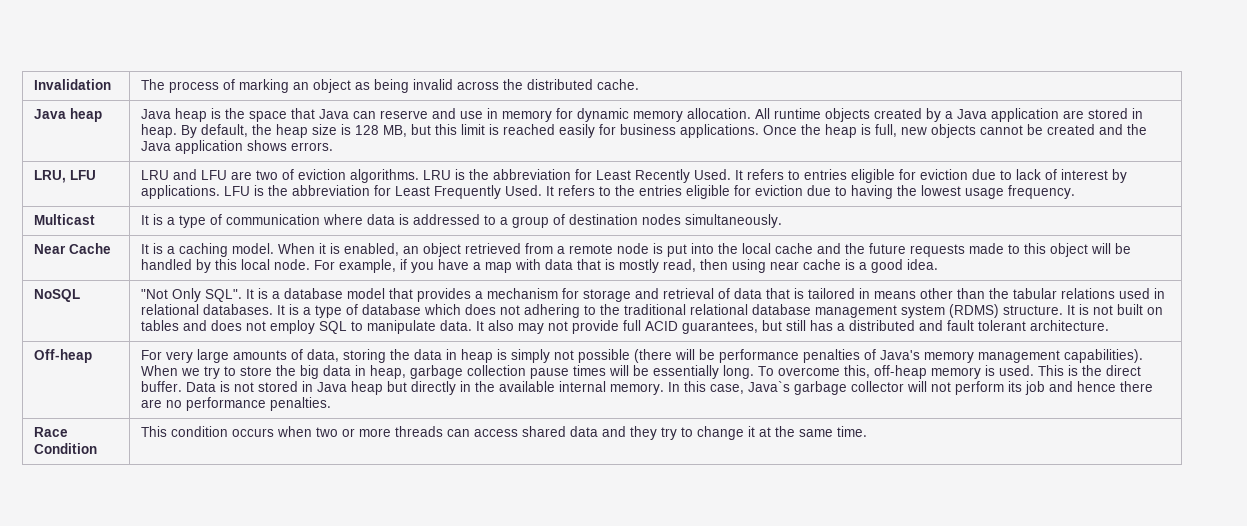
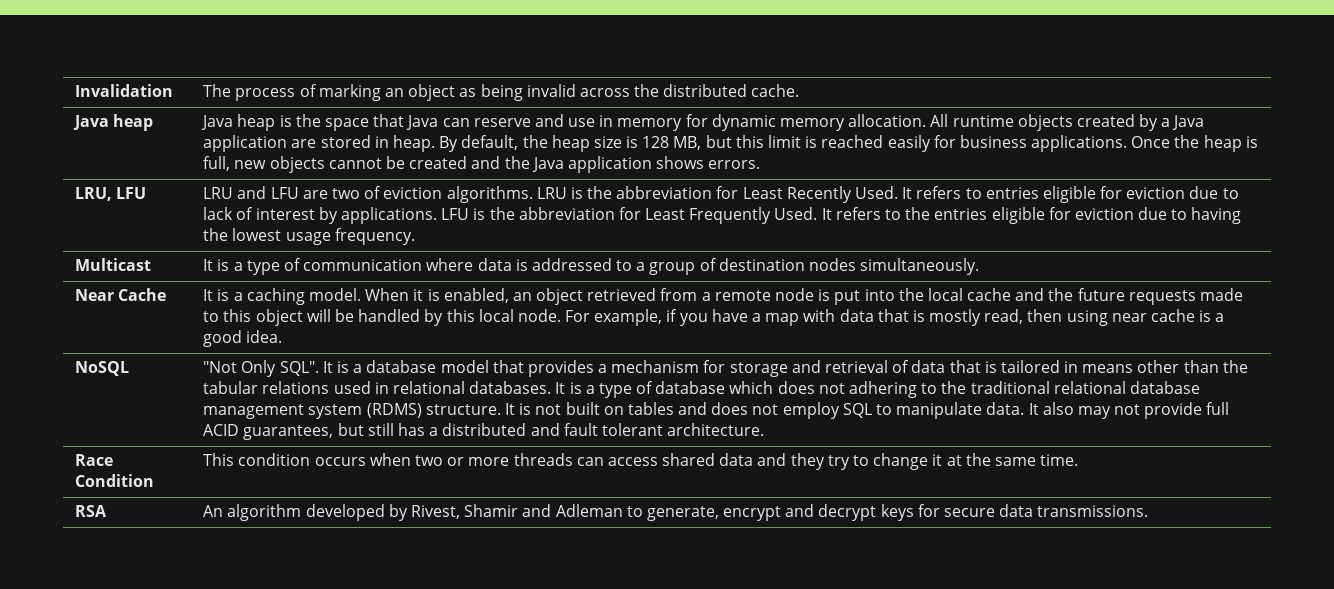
[33,349,92,363] [140,349,1143,363] [140,365,1141,379] [140,381,1153,395] [140,397,331,411] // Off-heap | For very large amounts of data, storing the data in heap is simply not possible (there will be performance penalties of Java's memory management capabilities). When we try to store the big data in heap, garbage collection pause times will be essentially long. To overcome this, off-heap memory is used. This is the direct buffer. Data is not stored in Java heap but directly in the available internal memory. In this case, Java`s garbage collector will not perform its job and hence there are no performance penalties. -> (765, 429) none
(867, 431) none -> [75,505,108,517] [203,504,1149,521] // RSA | An algorithm developed by Rivest, Shamir and Adleman to generate, encrypt and decrypt keys for secure data transmissions.

